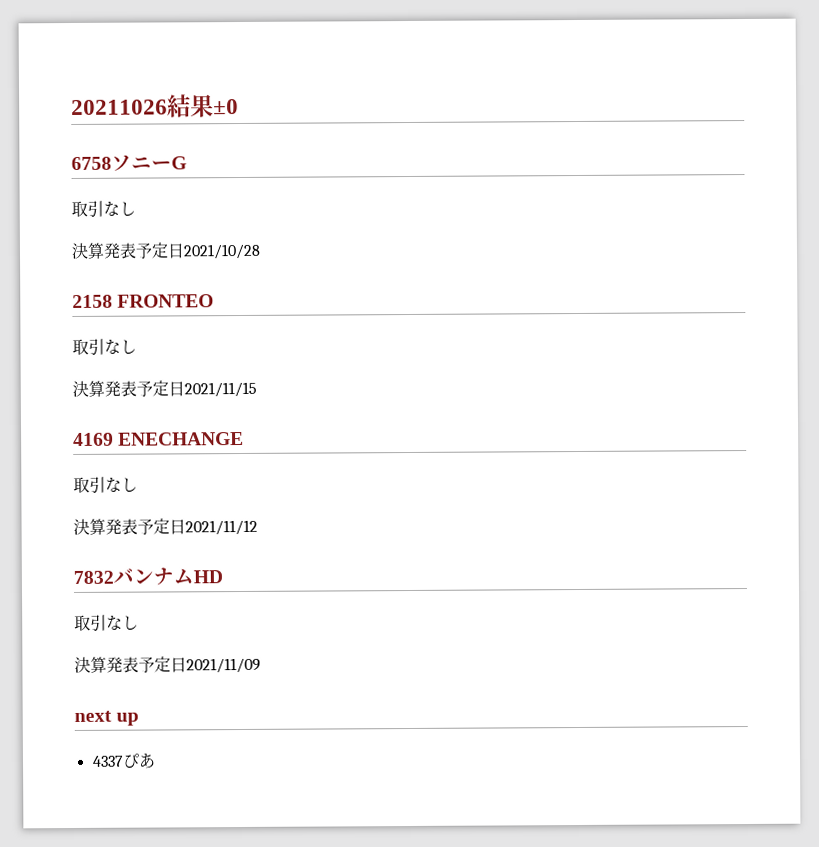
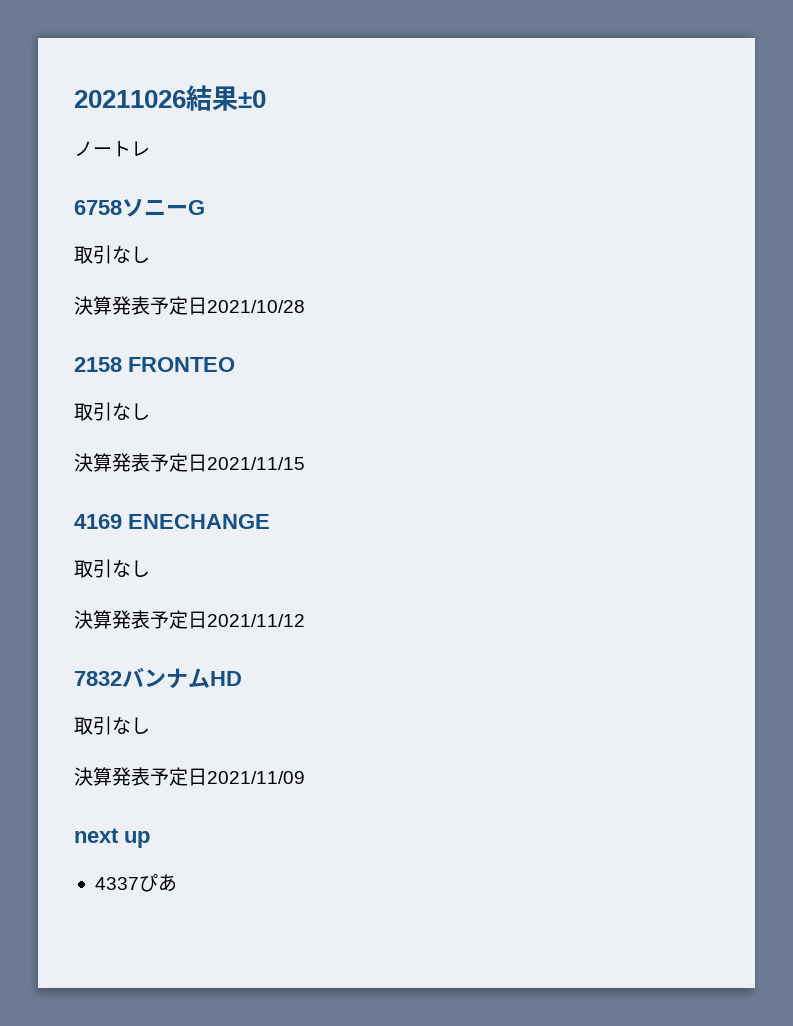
(239, 107) none -> [74,141,150,157] // ノートレ

